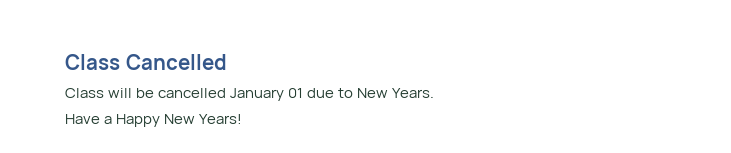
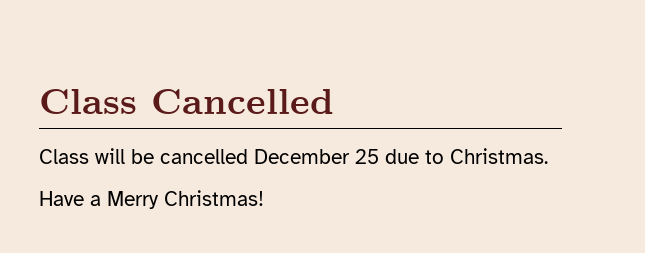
[230,88,435,101] January 01 due to New Years. -> [254,148,548,164] December 25 due to Christmas.
[116,114,243,127] Happy New Years! -> [107,190,264,209] Merry Christmas!

